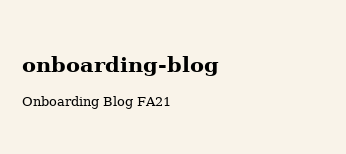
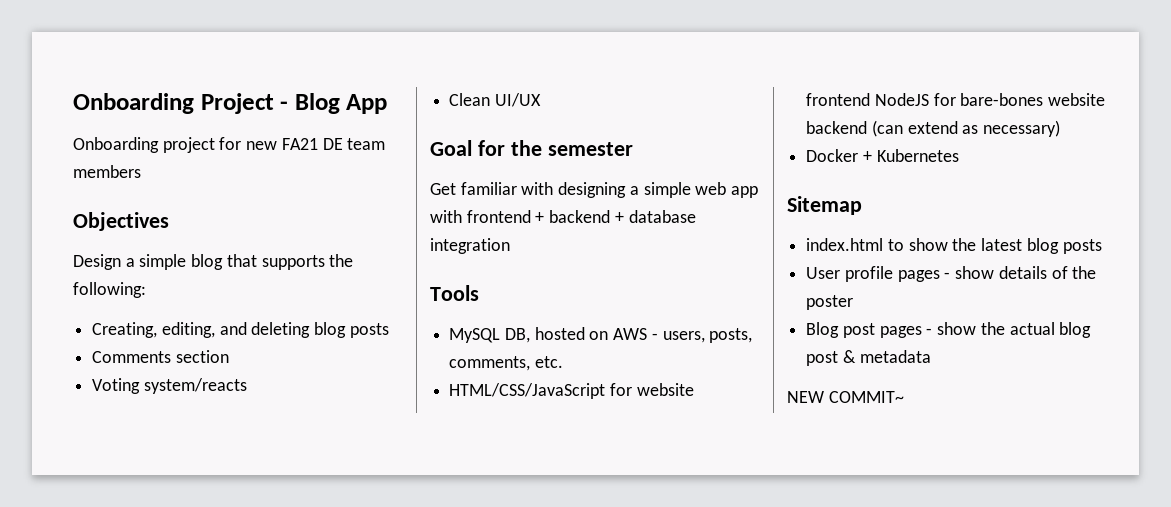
[22,56,219,76] [22,96,171,109] onboarding-blog // Onboarding Blog FA21 -> [73,93,388,114] [73,137,386,153] [73,165,141,178] [73,212,169,231] [73,254,354,270] [73,282,146,298] [92,322,389,338] [92,350,229,363] [92,378,247,394] [449,93,541,107] [430,140,633,156] [430,182,759,198] [430,210,696,223] [430,238,510,254] [430,285,479,301] [449,327,753,343] [449,356,563,371] [449,383,694,399] [806,93,1106,106] [806,120,1061,137] [806,149,959,162] [787,196,862,215] [806,238,1102,254] [806,266,1097,282] [806,295,854,310] [806,322,1092,338] [806,350,931,366] [787,391,904,403] Onboarding Project - Blog App // Onboarding project for new FA21 DE team members // Objectives // Design a simple blog that supports the following: // Creating, editing, and deleting blog posts // Comments section // Voting system/reacts // Clean UI/UX // Goal for the semester // Get familiar with designing a simple web app with frontend + backend + database integration // Tools // MySQL DB, hosted on AWS - users, posts, comments, etc. // HTML/CSS/JavaScript for website frontend NodeJS for bare-bones website backend (can extend as necessary) // Docker + Kubernetes // Sitemap // index.html to show the latest blog posts // User profile pages - show details of the poster // Blog post pages - show the actual blog post & metadata // NEW COMMIT~

